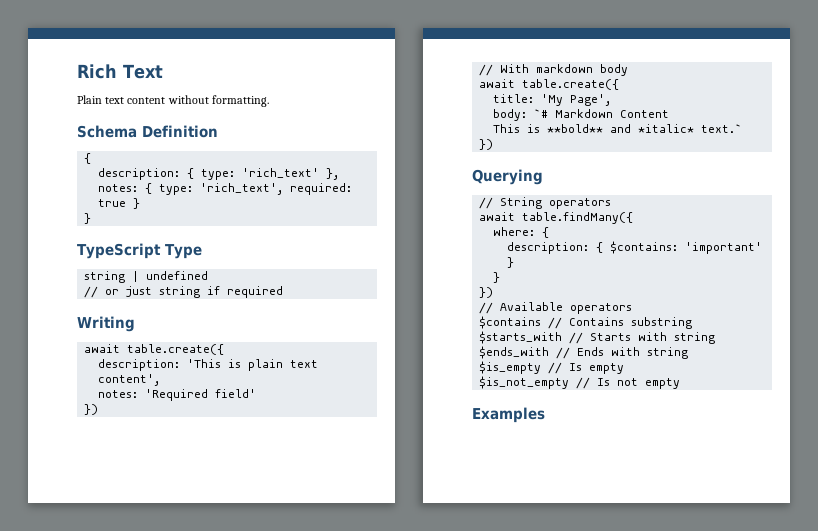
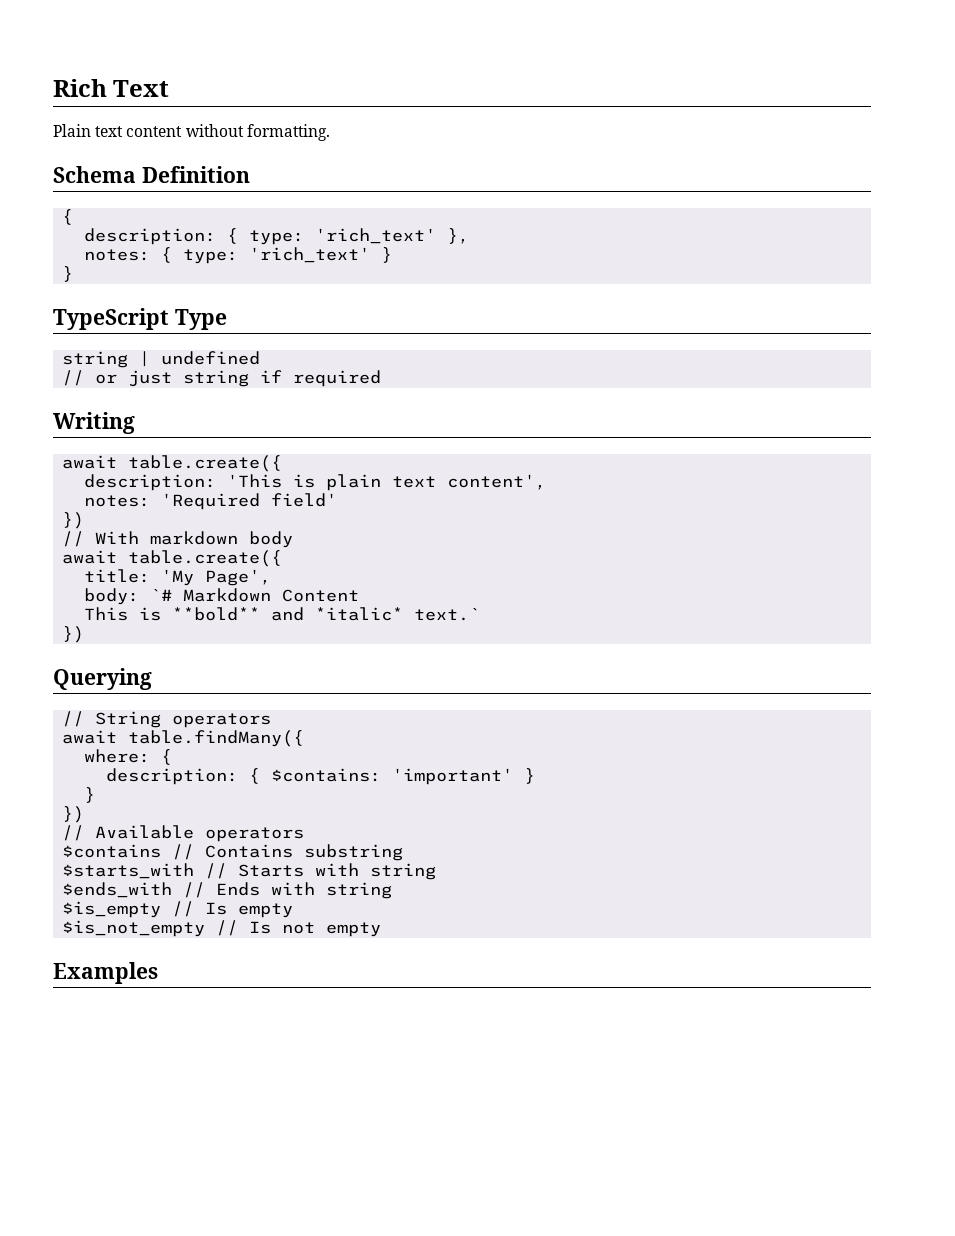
[200,183,353,195] [98,199,127,207] 'rich_text', required: true -> [249,247,371,263] 'rich_text'

